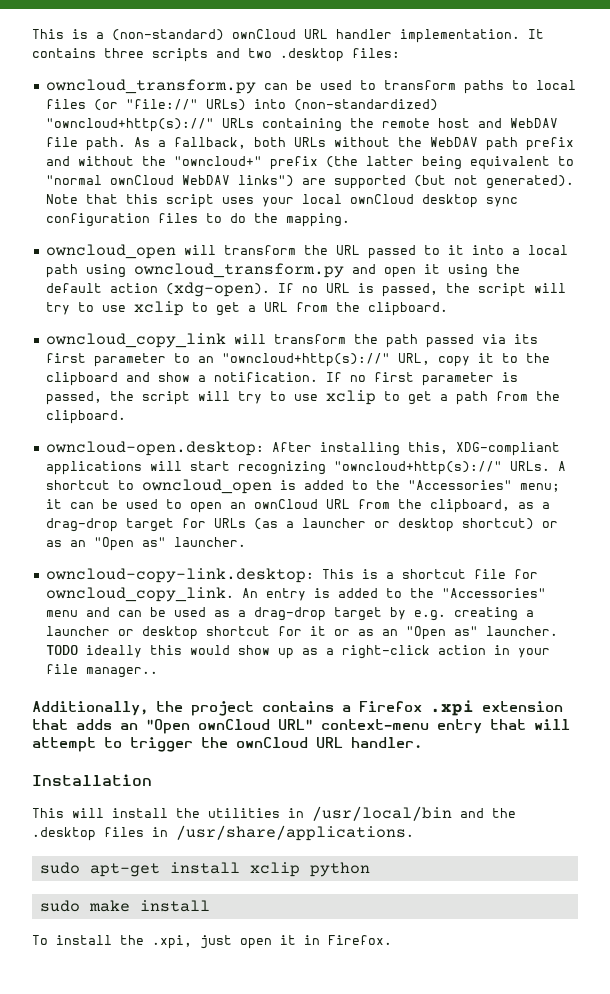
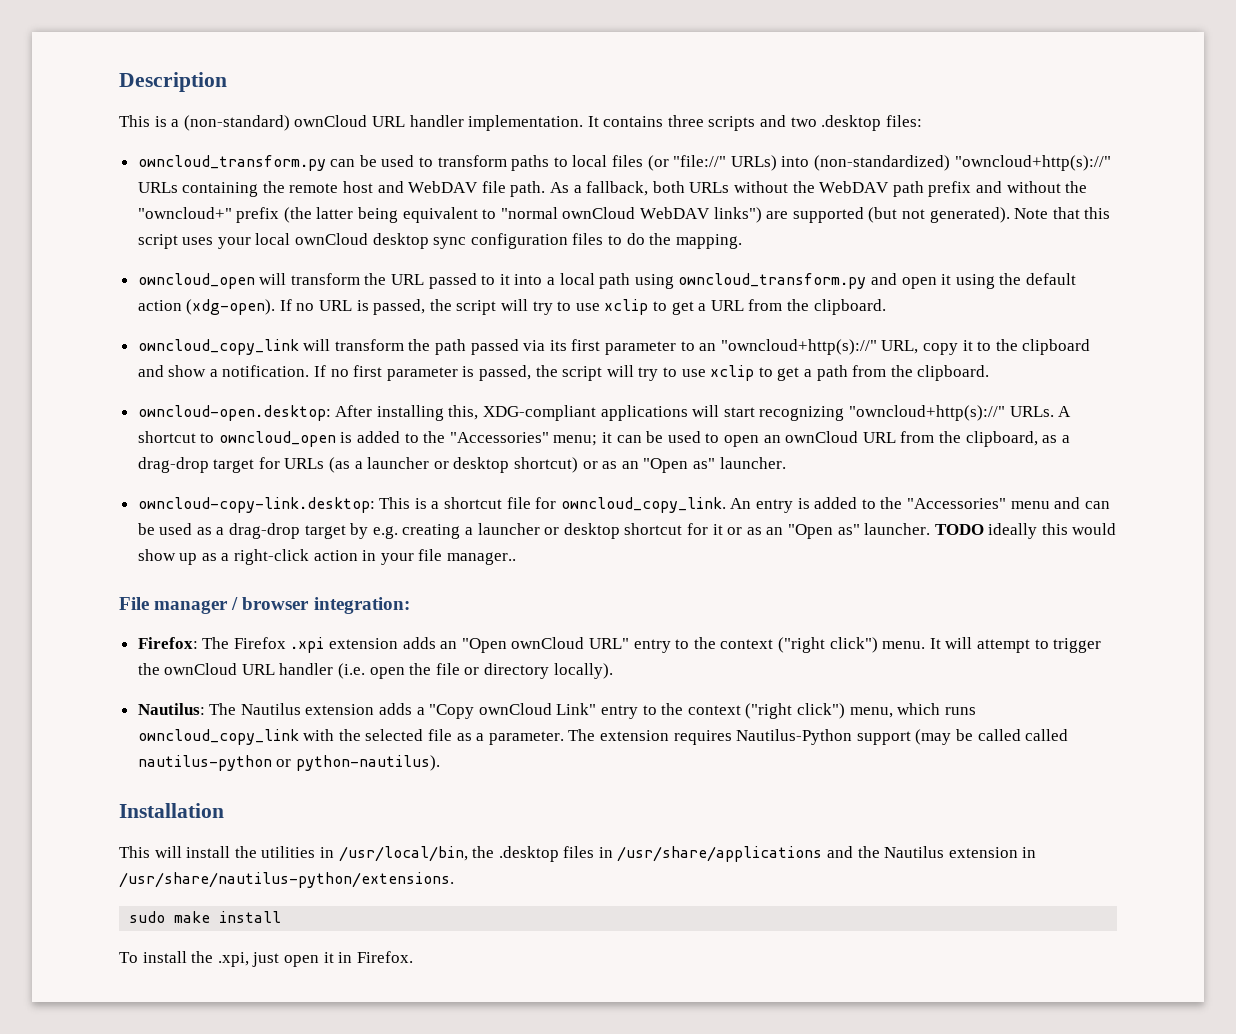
(32, 34) none -> [119,72,227,92] Description //
[32,701,351,716] Additionally, the project contains a -> [119,597,410,614] [137,637,230,649] File manager / browser integration: // Firefox: The
[32,719,68,730] that -> (399, 643) none
[321,719,526,734] context-menu entry that -> [633,637,941,653] entry to the context ("right click") menu. It
[351,737,422,748] handler. -> [279,663,613,679] [137,703,976,719] [137,729,1069,745] [137,755,440,771] handler (i.e. open the file or directory locally). // Nautilus: The Nautilus extension adds a "Copy ownCloud Link" entry to the context ("right click") menu, which runs owncloud_copy_link with the selected file as a parameter. The extension requires Nautilus-Python support (may be called called nautilus-python or python-nautilus).
[312,806,484,821] /usr/local/bin and -> [338,846,468,862] /usr/local/bin,
[176,825,414,841] [39,862,370,877] /usr/share/applications. // sudo apt-get install xclip python -> [617,846,1037,862] [119,872,454,888] /usr/share/applications and the Nautilus extension in /usr/share/nautilus-python/extensions.

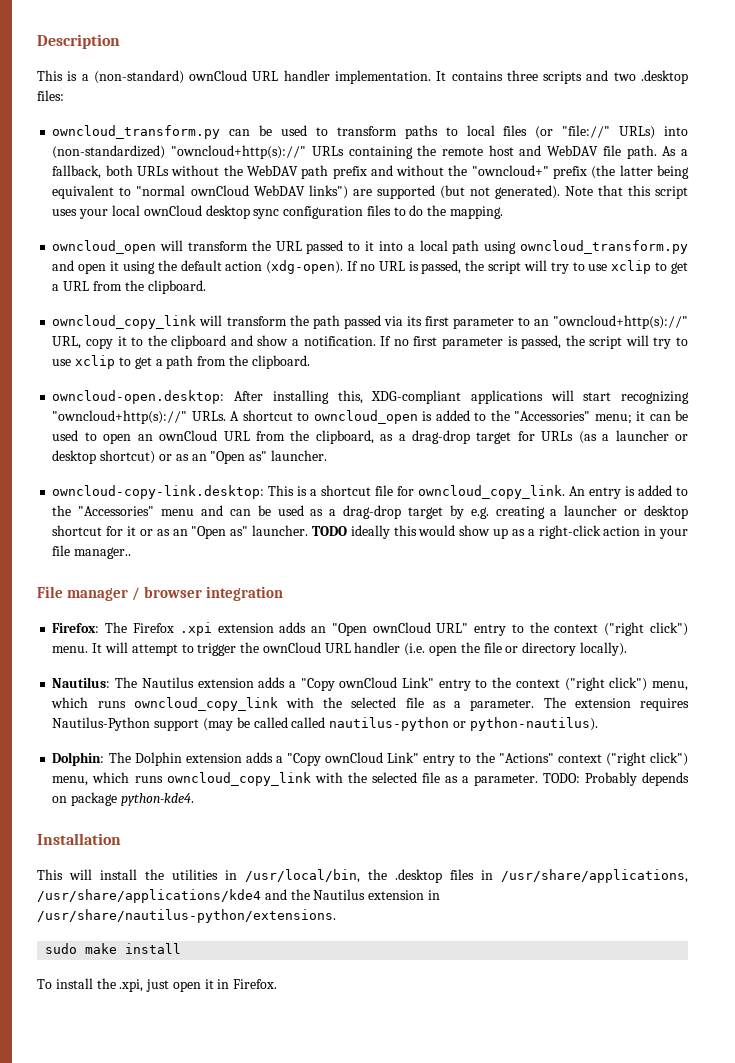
[313,597,410,614] integration: -> [205,586,283,601] integration
(440, 763) none -> [52,752,689,766] [52,772,690,786] [52,792,194,806] // Dolphin: The Dolphin extension adds a "Copy ownCloud Link" entry to the "Actions" context ("right click") menu, which runs owncloud_copy_link with the selected file as a parameter. TODO: Probably depends on package python-kde4.
[617,846,823,862] /usr/share/applications -> [501,869,688,883] [37,889,261,903] /usr/share/applications, /usr/share/applications/kde4

